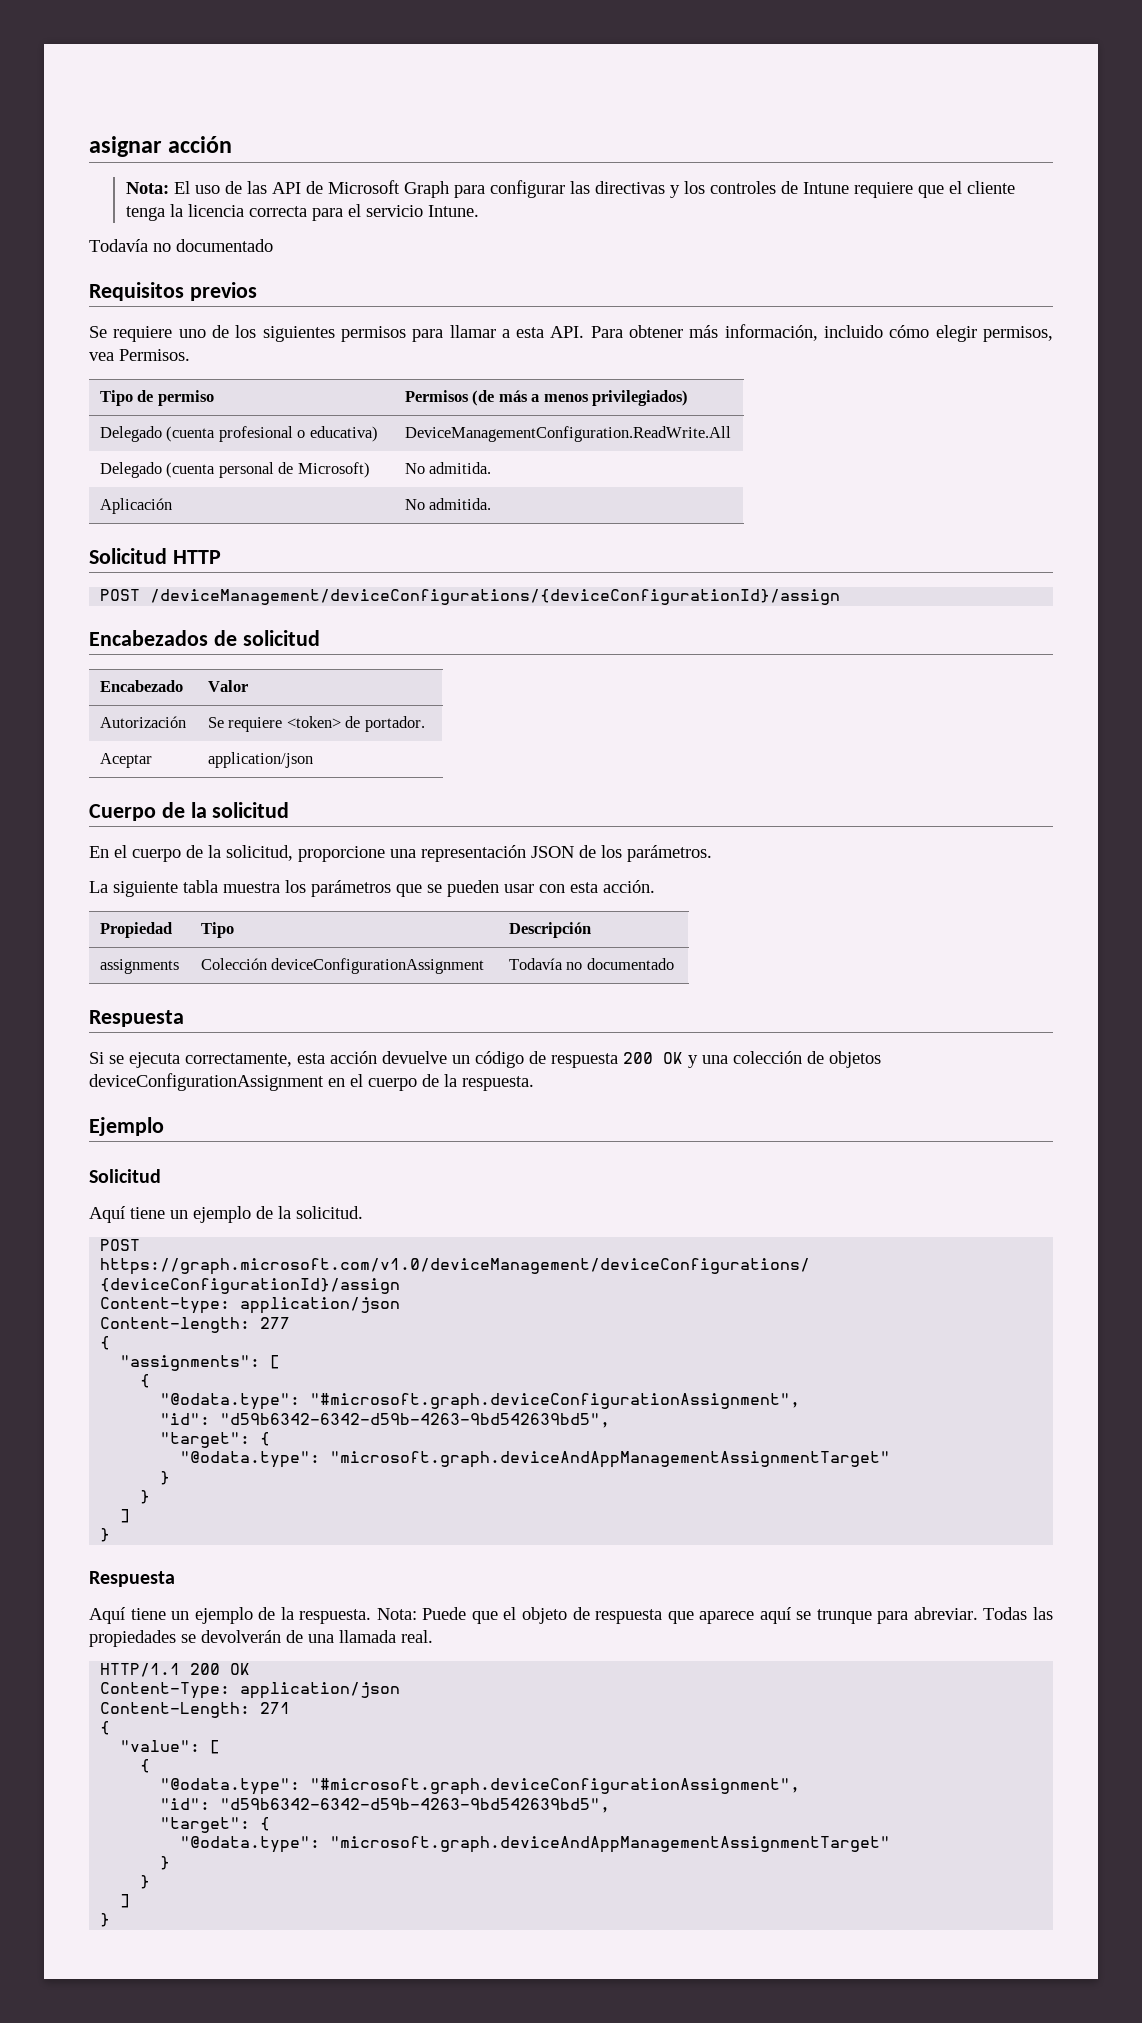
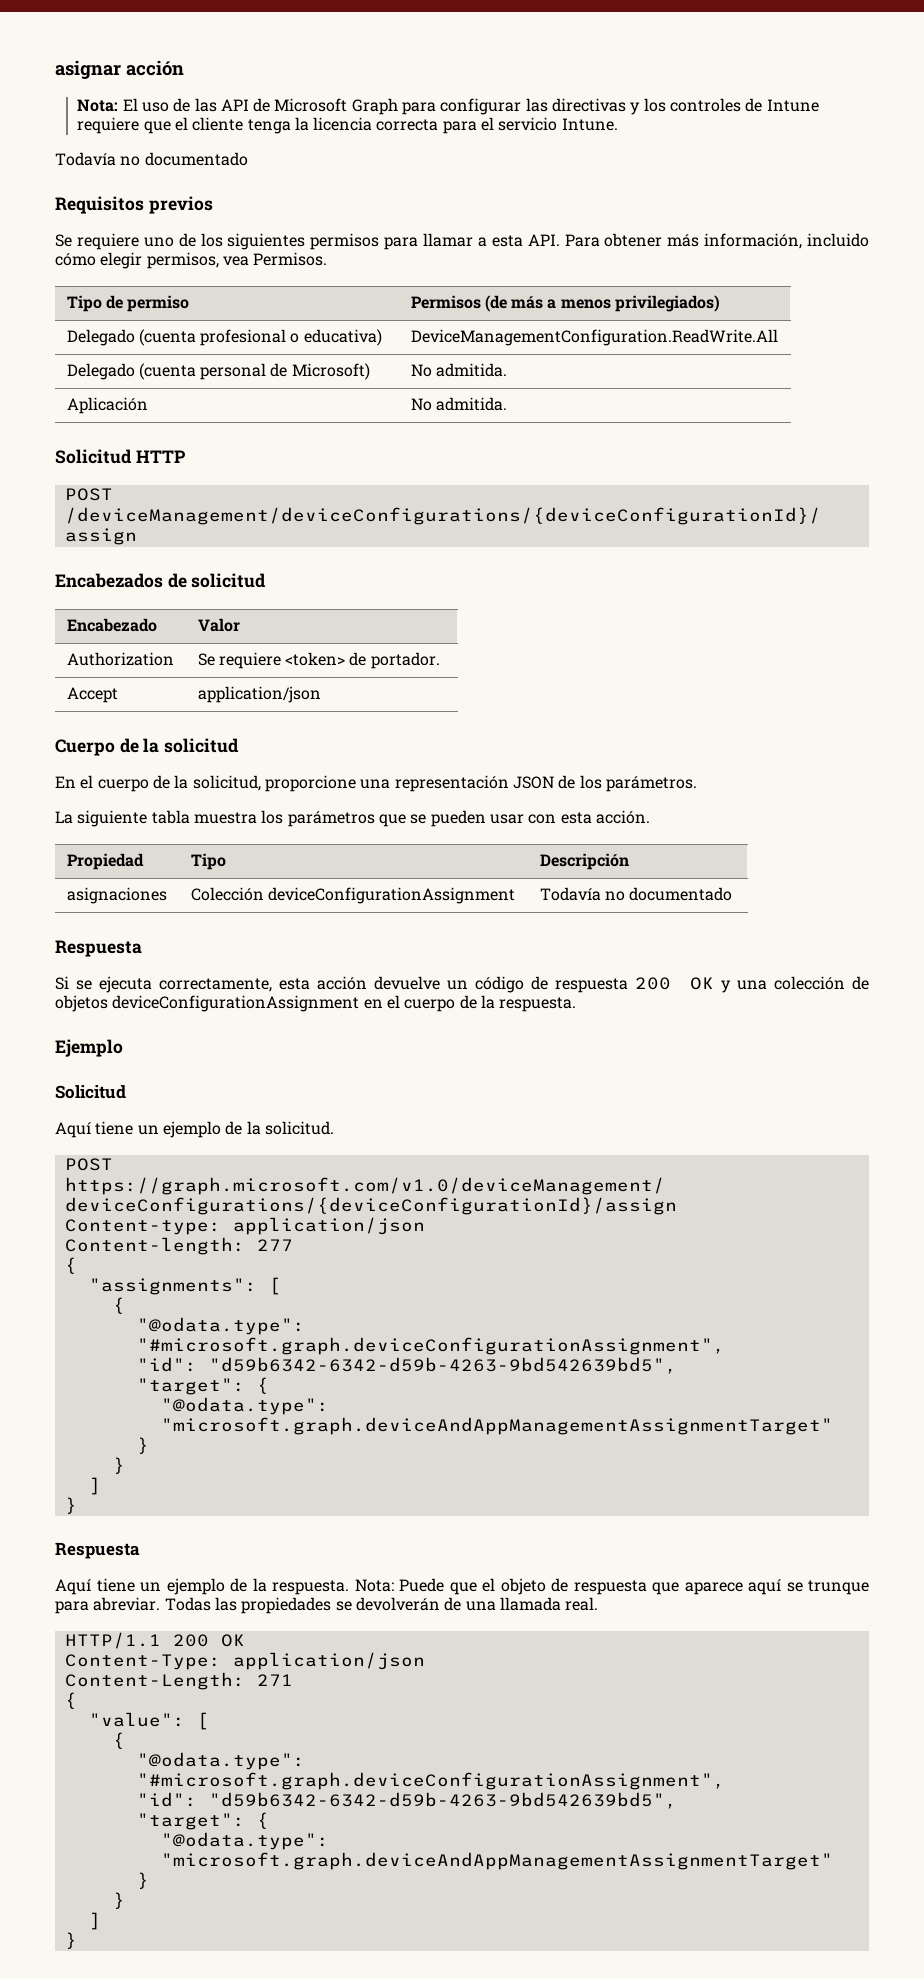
[99,716,186,728] Autorización -> [66,652,174,666] Authorization
[99,753,152,768] Aceptar -> [66,687,118,703] Accept
[99,959,179,974] assignments -> [66,887,167,904] asignaciones

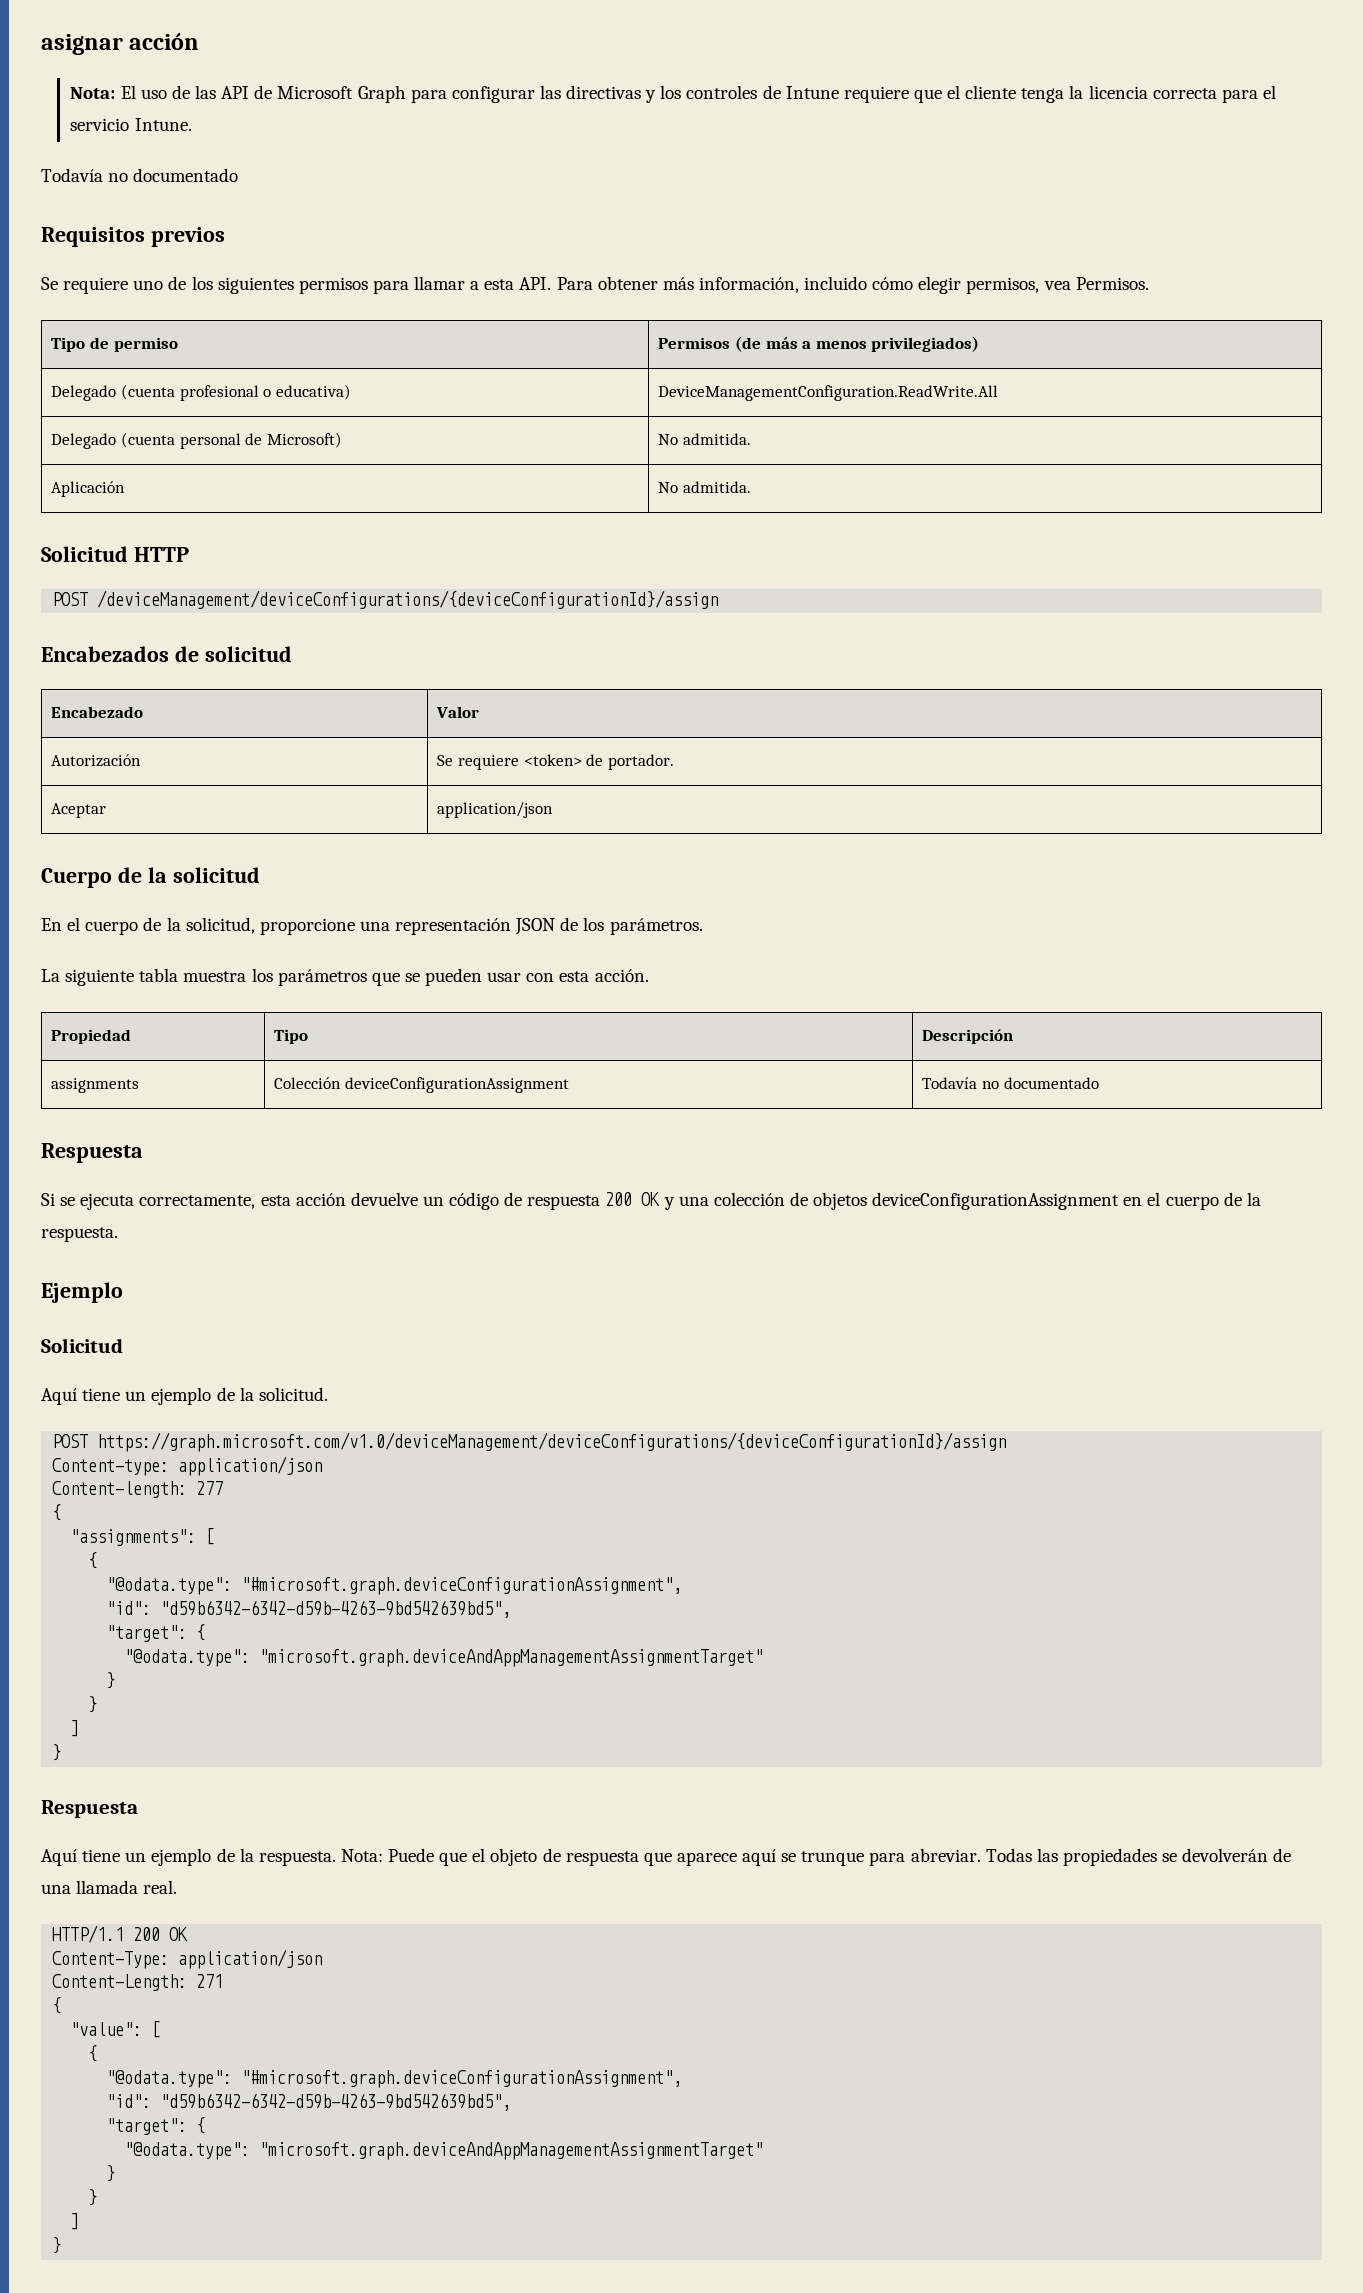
[66,652,174,666] Authorization -> [51,754,142,767] Autorización
[66,687,118,703] Accept -> [51,803,107,818] Aceptar
[66,887,167,904] asignaciones -> [51,1078,140,1093] assignments

